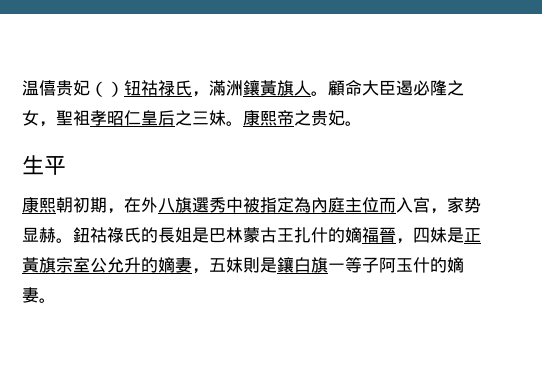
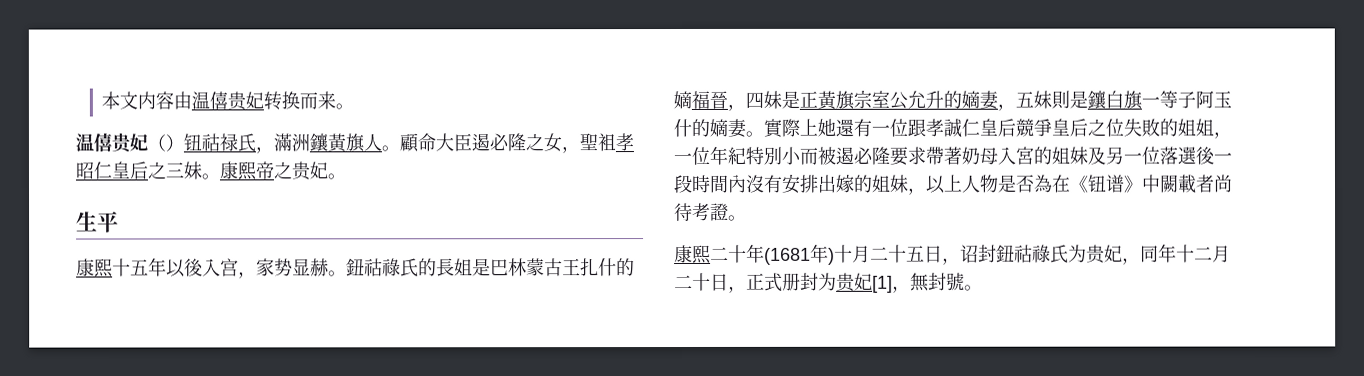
(22, 88) none -> [101,91,355,111] 本文内容由温僖贵妃转换而来。 //
[56,197,396,214] 朝初期，在外八旗選秀中被指定為內庭主位而 -> [112,257,204,278] 十五年以後
(56, 300) none -> [763,118,1232,139] [673,145,1232,166] [673,173,1233,195] [674,202,747,222] [674,243,1231,265] [674,272,983,293] 實際上她還有一位跟孝誠仁皇后競爭皇后之位失敗的姐姐，一位年紀特別小而被遏必隆要求帶著奶母入宮的姐妹及另一位落選後一段時間內沒有安排出嫁的姐妹，以上人物是否為在《钮谱》中闕載者尚待考證。 // 康熙二十年(1681年)十月二十五日，诏封鈕祜祿氏为贵妃，同年十二月二十日，正式册封为贵妃[1]，無封號。

